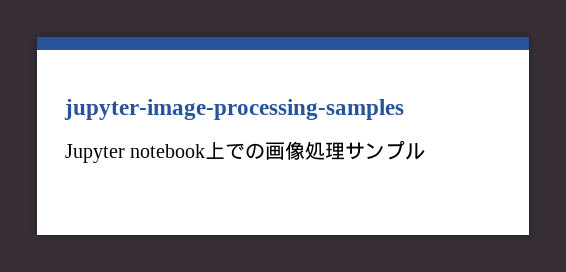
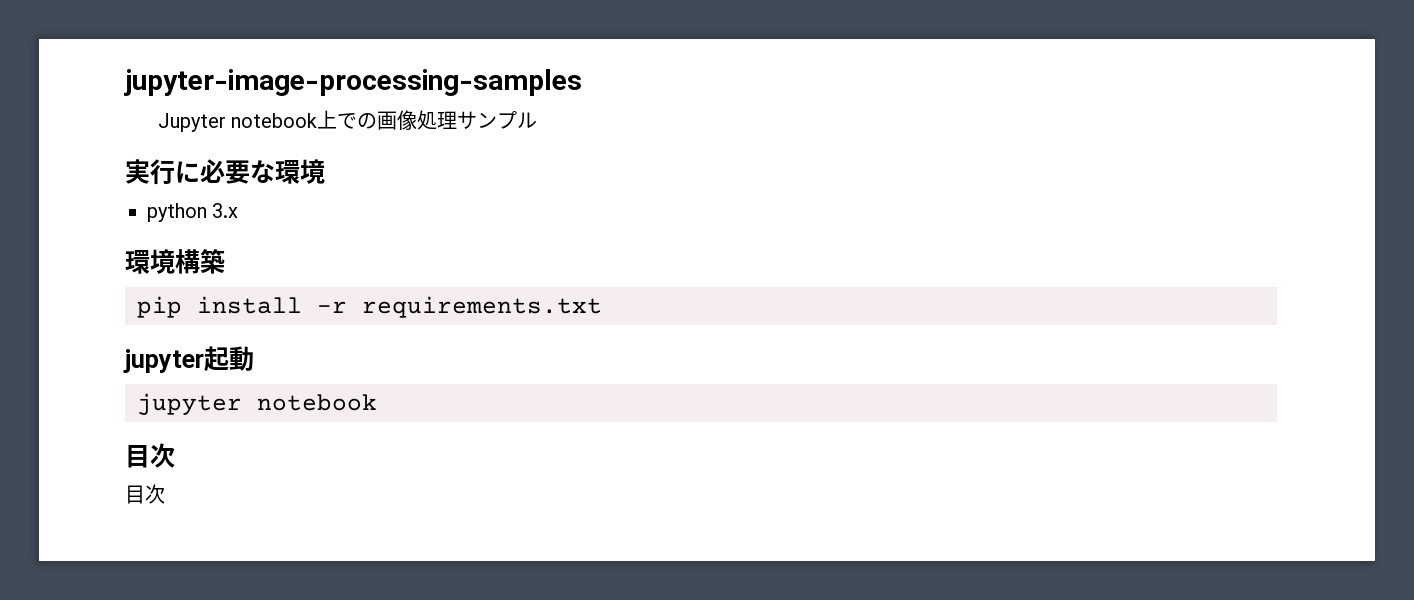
(426, 151) none -> [125,159,325,185] [147,203,239,222] [125,249,225,274] [137,296,602,318] [123,346,254,373] [137,393,377,415] [125,443,175,468] [125,484,165,504] // 実行に必要な環境 // python 3.x // 環境構築 // pip install -r requirements.txt // jupyter起動 // jupyter notebook // 目次 // 目次

